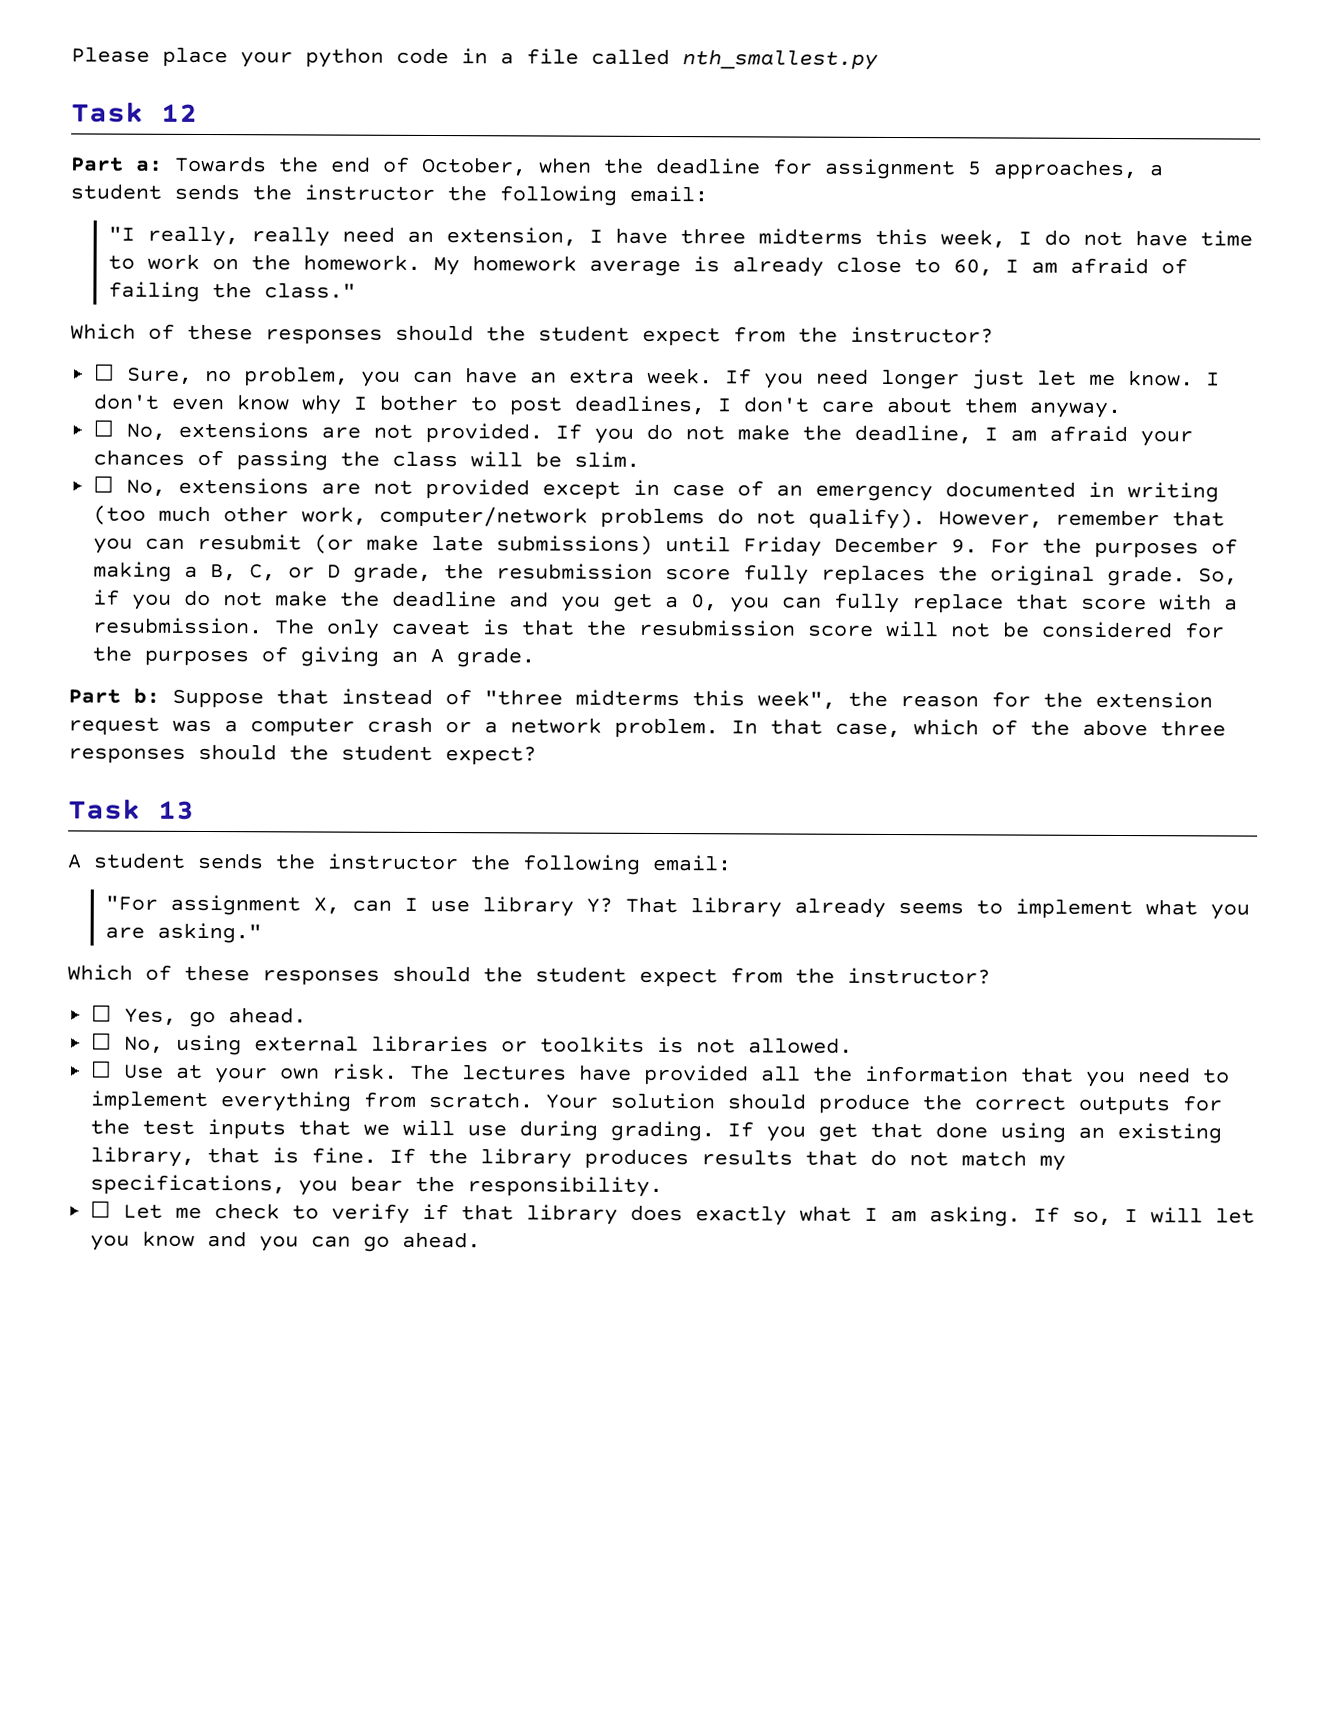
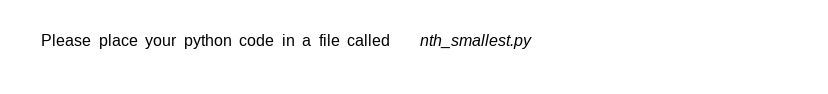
[71,102,198,123] [70,155,1164,181] [70,183,708,206] [108,225,1254,249] [108,253,1189,277] [108,281,357,302] [70,323,994,347] [94,363,1221,390] [93,393,1122,419] [93,419,1194,447] [93,449,641,471] [93,475,1220,503] [93,505,1226,530] [93,533,1239,559] [93,561,1239,587] [93,589,1239,614] [92,617,1226,639] [92,645,536,668] [68,687,1213,710] [68,716,1226,739] [68,743,537,766] [68,799,195,820] [67,852,731,875] [105,894,1251,920] [105,922,263,944] [67,964,991,988] [91,1004,308,1028] [91,1032,854,1056] [91,1060,1231,1088] [90,1090,1223,1116] [90,1118,1223,1144] [90,1146,1067,1171] [90,1174,664,1198] [90,1200,1256,1227] [90,1230,482,1252] // Task 12 // Part a: Towards the end of October, when the deadline for assignment 5 approaches, a student sends the instructor the following email: // "I really, really need an extension, I have three midterms this week, I do not have time to work on the homework. My homework average is already close to 60, I am afraid of failing the class." // Which of these responses should the student expect from the instructor? // ☐ Sure, no problem, you can have an extra week. If you need longer just let me know. I don't even know why I bother to post deadlines, I don't care about them anyway. // ☐ No, extensions are not provided. If you do not make the deadline, I am afraid your chances of passing the class will be slim. // ☐ No, extensions are not provided except in case of an emergency documented in writing (too much other work, computer/network problems do not qualify). However, remember that you can resubmit (or make late submissions) until Friday December 9. For the purposes of making a B, C, or D grade, the resubmission score fully replaces the original grade. So, if you do not make the deadline and you get a 0, you can fully replace that score with a resubmission. The only caveat is that the resubmission score will not be considered for the purposes of giving an A grade. // Part b: Suppose that instead of "three midterms this week", the reason for the extension request was a computer crash or a network problem. In that case, which of the above three responses should the student expect? // Task 13 // A student sends the instructor the following email: // "For assignment X, can I use library Y? That library already seems to implement what you are asking." // Which of these responses should the student expect from the instructor? // ☐ Yes, go ahead. // ☐ No, using external libraries or toolkits is not allowed. // ☐ Use at your own risk. The lectures have provided all the information that you need to implement everything from scratch. Your solution should produce the correct outputs for the test inputs that we will use during grading. If you get that done using an existing library, that is fine. If the library produces results that do not match my specifications, you bear the responsibility. // ☐ Let me check to verify if that library does exactly what I am asking. If so, I will let you know and you can go ahead. -> (532, 41) none

